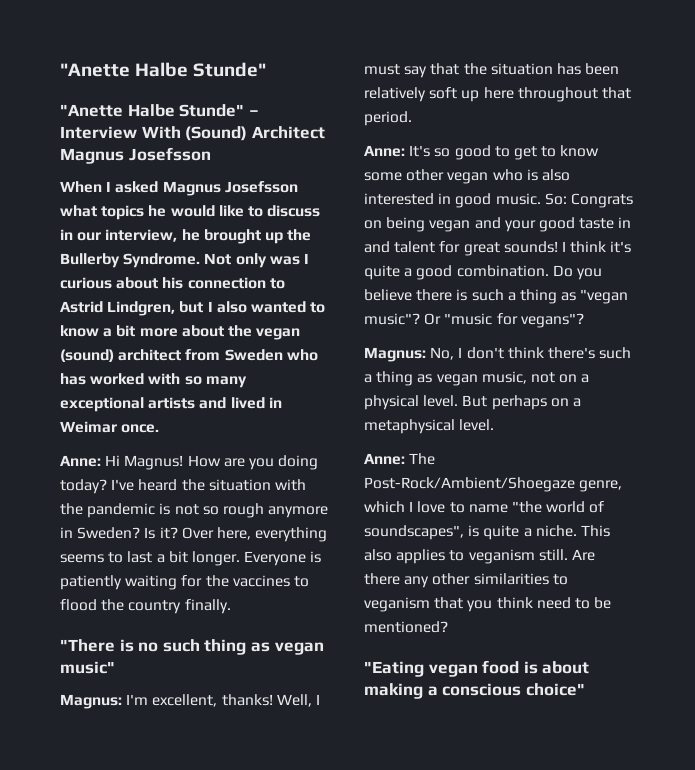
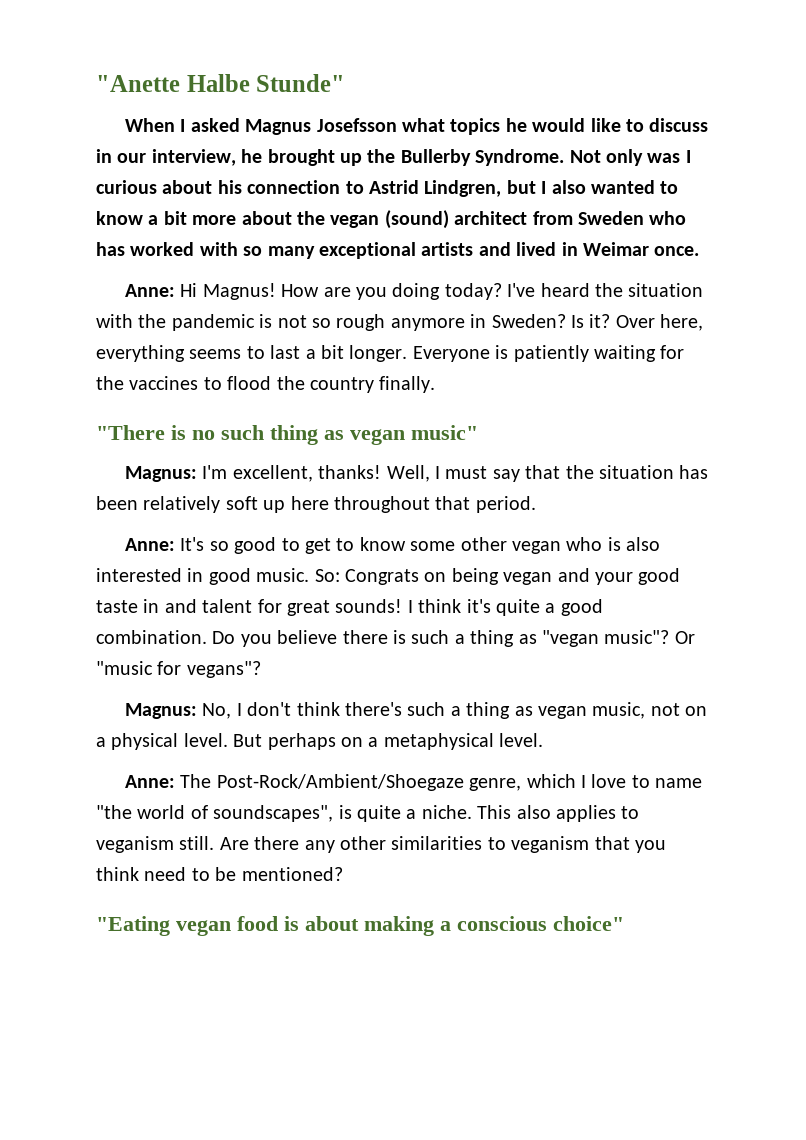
[60,62,267,77] [60,104,259,117] [60,126,325,141] [60,147,211,164] "Anette Halbe Stunde" // "Anette Halbe Stunde" – Interview With (Sound) Architect Magnus Josefsson -> [96,74,346,92] "Anette Halbe Stunde"

